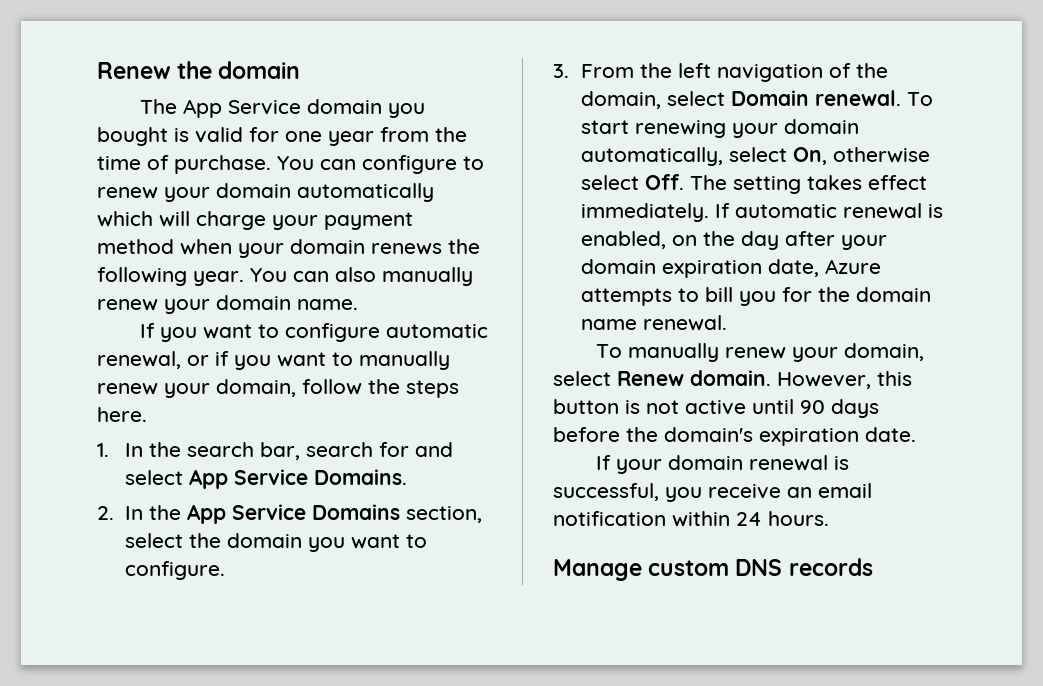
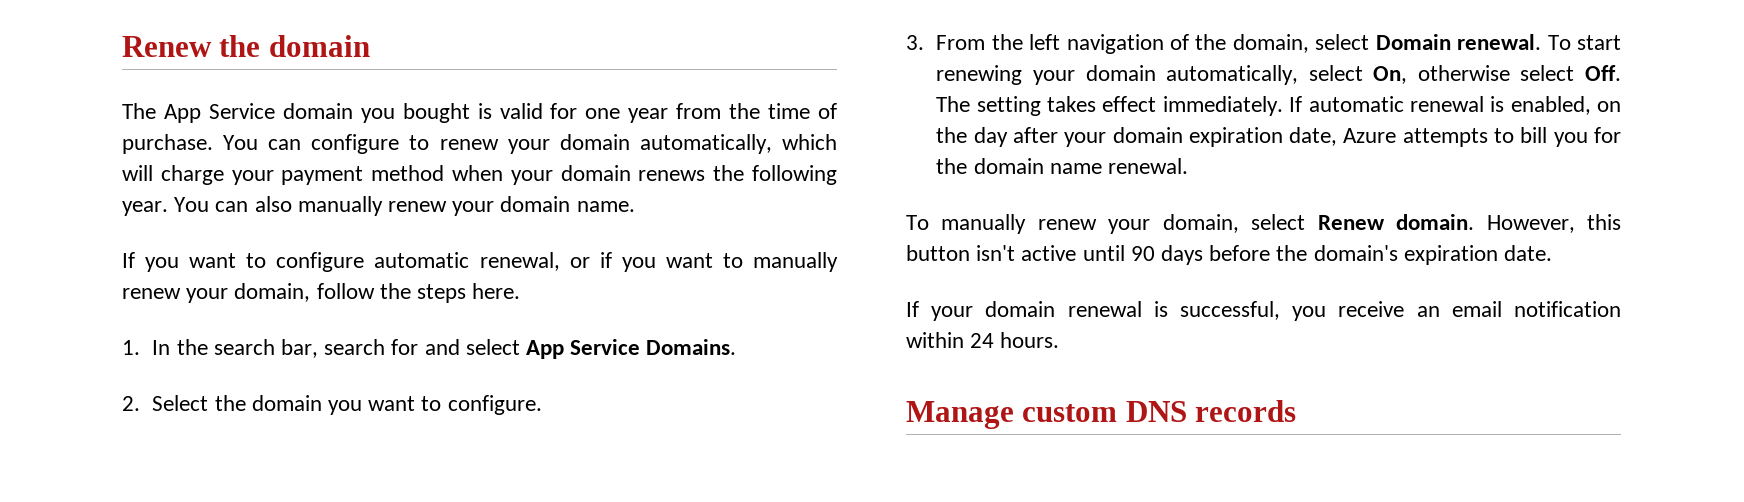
[297,183,434,202] automatically -> [639,134,772,154] automatically,
[124,504,482,524] [124,533,183,548] In the App Service Domains section, select -> [152,395,209,411] Select
[625,400,679,414] is not -> [976,245,1016,261] isn't

